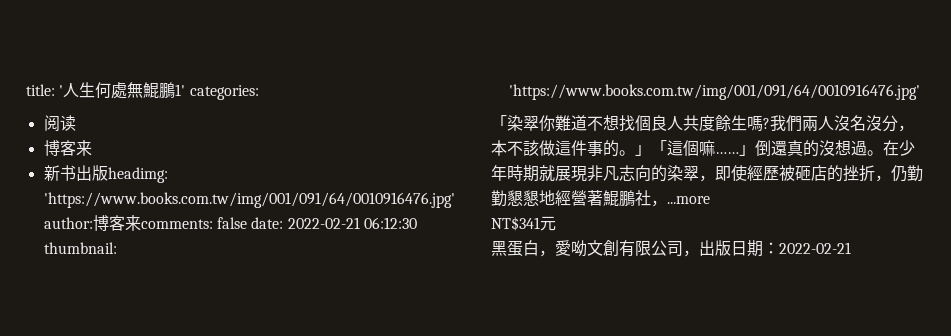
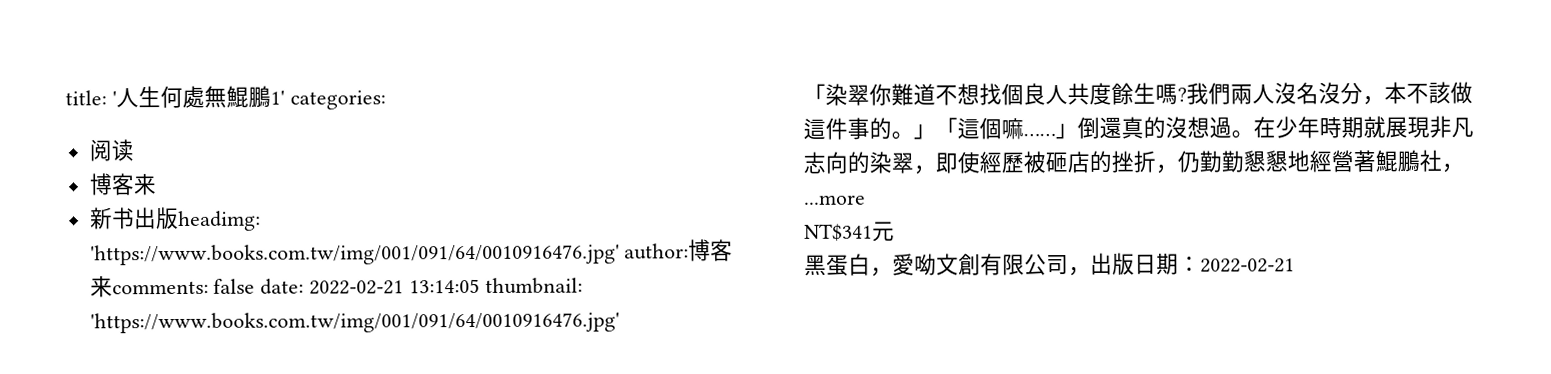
[363,217,417,229] 06:12:30 -> [408,278,480,294] 13:14:05

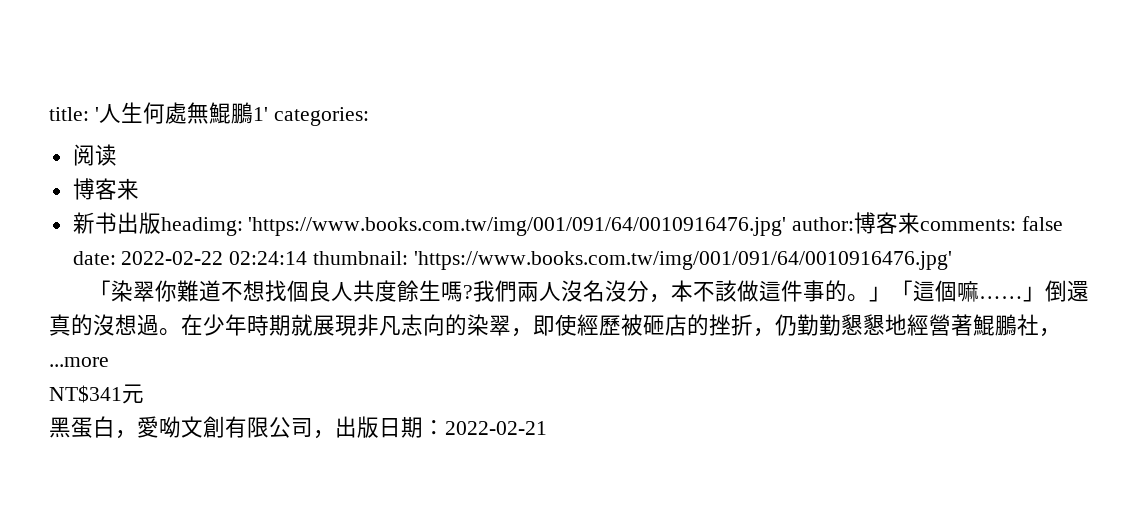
[309,278,480,295] 2022-02-21 13:14:05 -> [121,251,308,265] 2022-02-22 02:24:14

